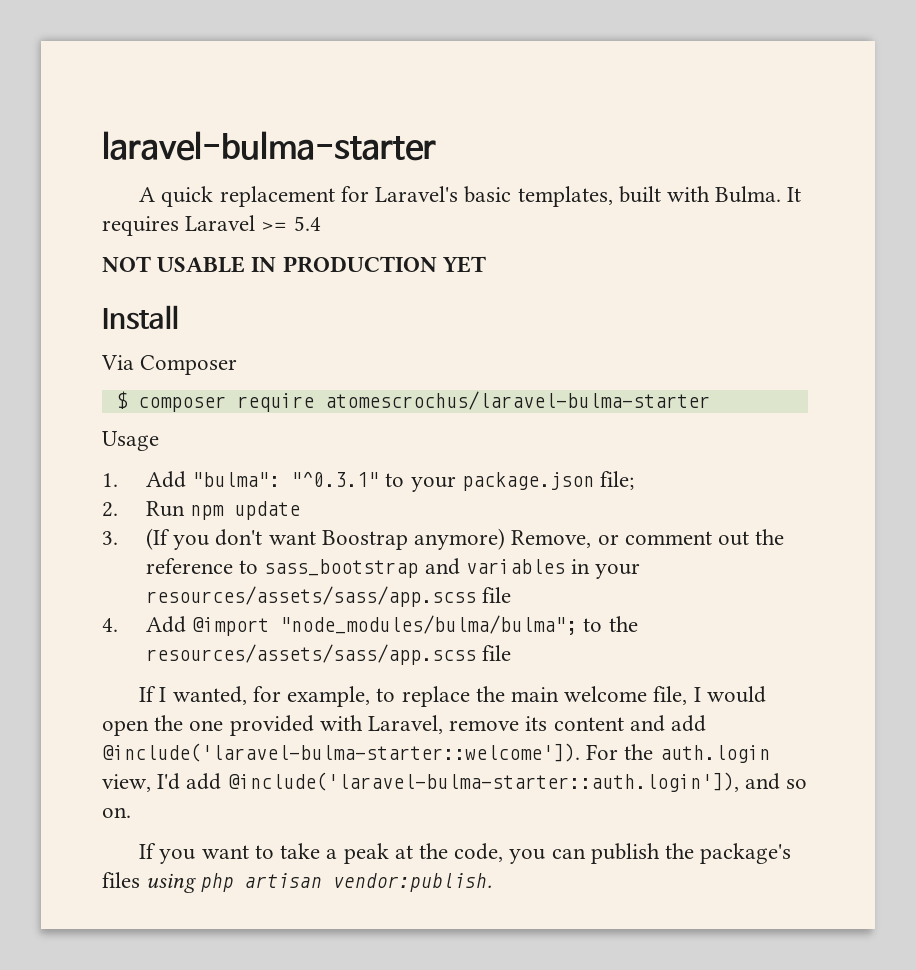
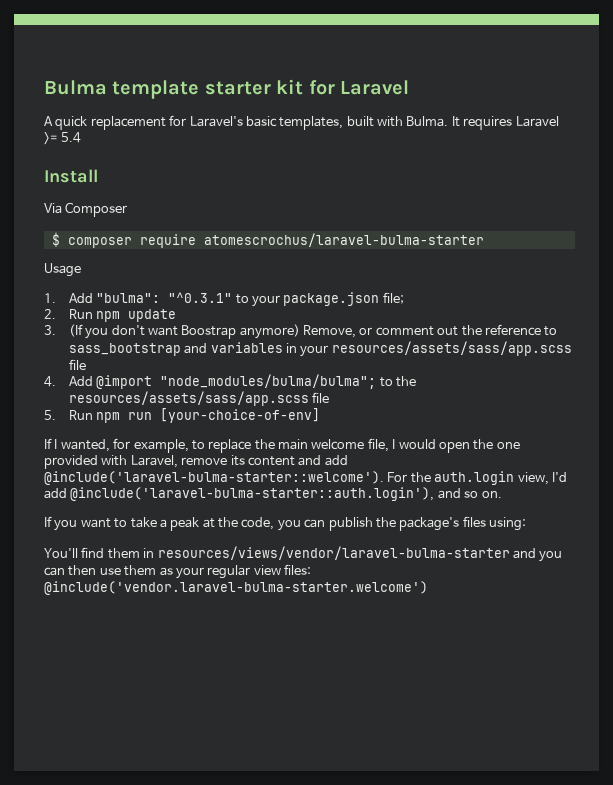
[102,131,436,161] laravel-bulma-starter -> [44,79,409,99] Bulma template starter kit for Laravel
[102,256,486,273] // NOT USABLE IN PRODUCTION YET -> (82, 137) none
(512, 653) none -> [44,408,321,423] // 5. Run npm run [your-choice-of-env]
[102,743,580,762] @include('laravel-bulma-starter::welcome']). -> [44,471,384,485] @include('laravel-bulma-starter::welcome').
[227,772,739,792] @include('laravel-bulma-starter::auth.login']), -> [70,487,435,501] @include('laravel-bulma-starter::auth.login'),
[146,873,493,893] using php artisan vendor:publish. -> [489,517,526,531] [44,546,563,562] [44,564,311,579] [44,581,428,595] using: // You'll find them in resources/views/vendor/laravel-bulma-starter and you can then use them as your regular view files: @include('vendor.laravel-bulma-starter.welcome')

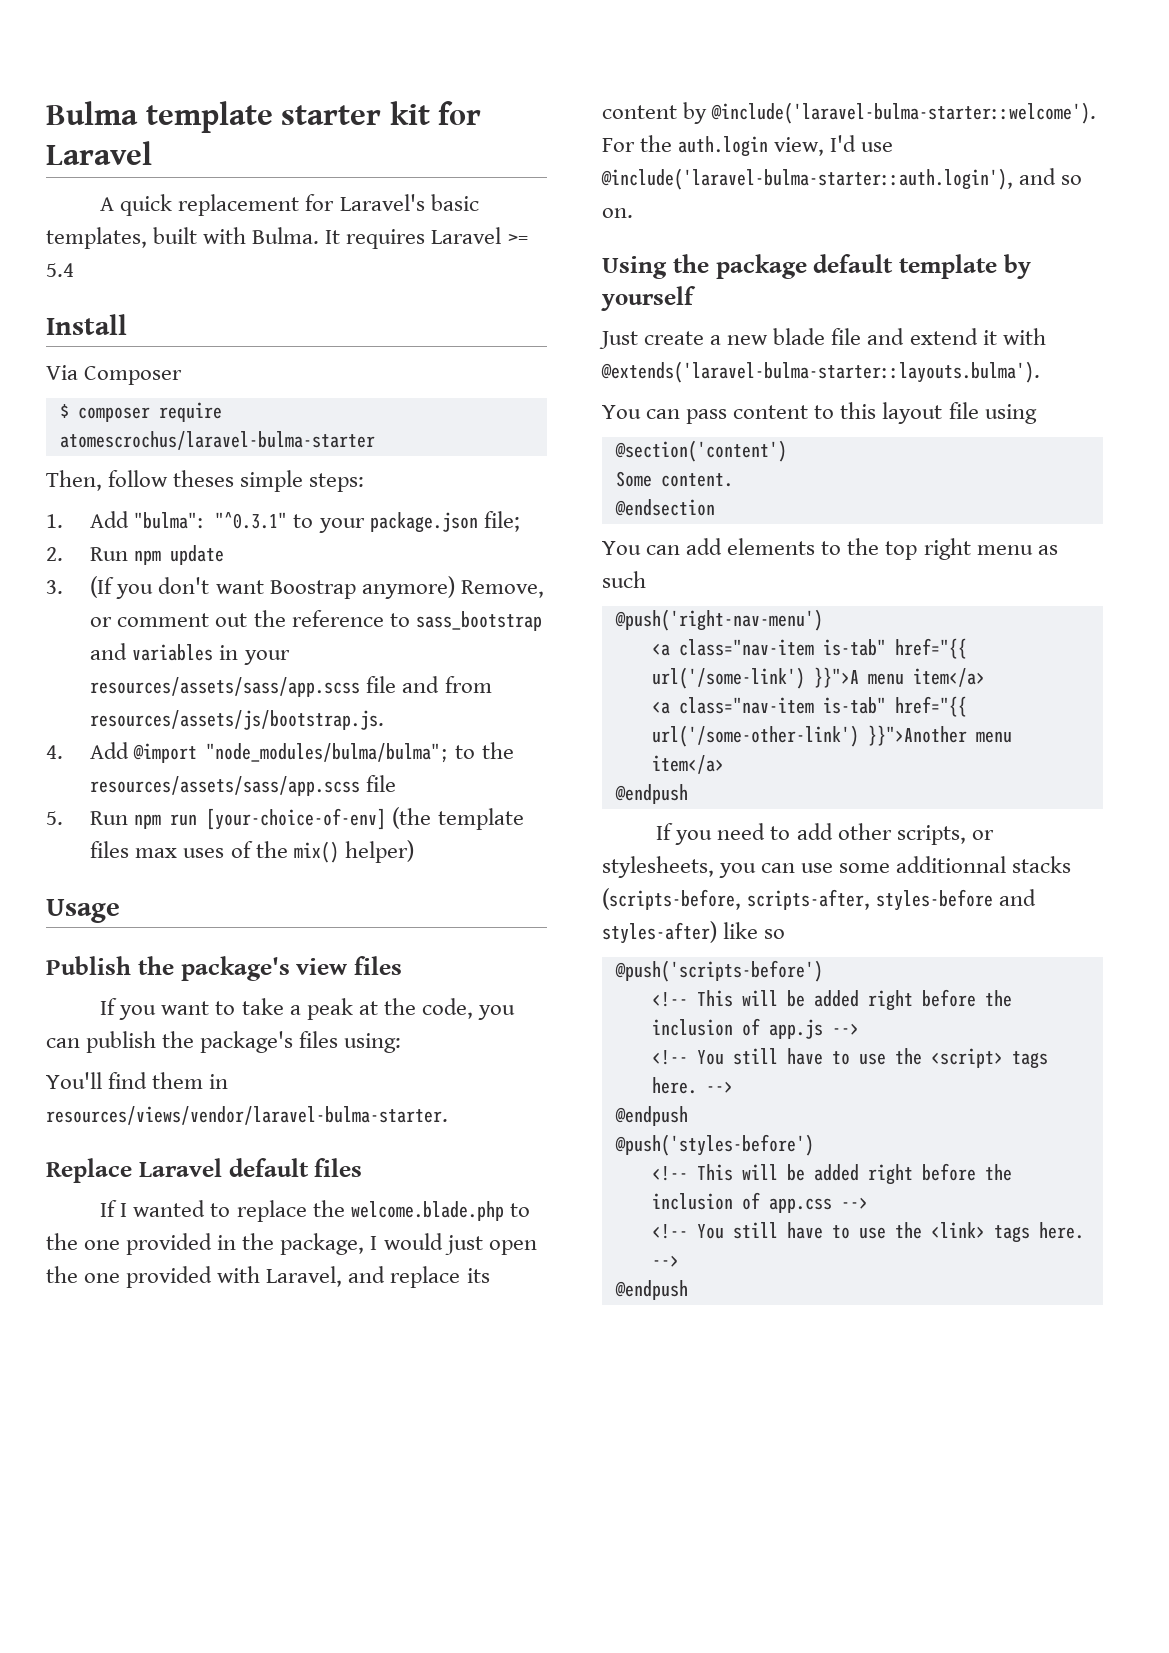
[44,263,81,277] Usage -> [46,470,365,492] Then, follow theses simple steps:
(86, 364) none -> [402,676,492,693] [90,710,385,730] and from resources/assets/js/bootstrap.js.
[44,438,520,453] [44,455,348,469] [44,471,567,485] [44,487,502,501] // If I wanted, for example, to replace the main welcome file, I would open the one provided with Laravel, remove its content and add @include('laravel-bulma-starter::welcome'). For the auth.login view, I'd add @include('laravel-bulma-starter::auth.login'), and so on. -> [392,807,524,830] [90,840,414,863] [46,899,120,923] [46,956,402,981] (the template files max uses of the mix() helper) // Usage // Publish the package's view files
[157,546,563,562] [44,564,311,579] [44,581,428,595] resources/views/vendor/laravel-bulma-starter and you can then use them as your regular view files: @include('vendor.laravel-bulma-starter.welcome') -> [46,1106,448,1125] [46,1158,363,1183] [100,1200,530,1222] [46,1233,537,1255] [46,1266,490,1288] [602,102,1097,124] [602,135,894,157] [601,168,1083,190] [602,208,633,218] [602,254,1031,279] [601,286,696,311] [599,328,1046,349] [601,361,1040,383] [602,402,1037,424] [614,440,787,462] [615,471,733,487] [614,499,715,516] [602,538,1058,560] [602,571,646,588] [614,609,823,631] [651,638,967,659] [651,667,985,689] [651,696,967,717] [651,725,1012,747] [651,755,724,774] [614,784,688,804] [656,823,994,845] [602,856,1072,878] [602,888,1037,911] [602,921,786,944] [614,960,823,982] [651,989,1012,1011] [651,1018,859,1039] [651,1048,1048,1069] [651,1077,733,1094] [614,1106,688,1126] [614,1134,814,1156] [651,1163,1012,1185] [651,1192,868,1213] [651,1222,1084,1243] [651,1255,679,1267] [614,1280,688,1300] resources/views/vendor/laravel-bulma-starter. // Replace Laravel default files // If I wanted to replace the welcome.blade.php to the one provided in the package, I would just open the one provided with Laravel, and replace its content by @include('laravel-bulma-starter::welcome'). For the auth.login view, I'd use @include('laravel-bulma-starter::auth.login'), and so on. // Using the package default template by yourself // Just create a new blade file and extend it with @extends('laravel-bulma-starter::layouts.bulma'). // You can pass content to this layout file using // @section('content') // Some content. // @endsection // You can add elements to the top right menu as such // @push('right-nav-menu') // <a class="nav-item is-tab" href="{{ url('/some-link') }}">A menu item</a> // <a class="nav-item is-tab" href="{{ url('/some-other-link') }}">Another menu item</a> // @endpush // If you need to add other scripts, or stylesheets, you can use some additionnal stacks (scripts-before, scripts-after, styles-before and styles-after) like so // @push('scripts-before') // <!-- This will be added right before the inclusion of app.js --> // <!-- You still have to use the <script> tags here. --> // @endpush // @push('styles-before') // <!-- This will be added right before the inclusion of app.css --> // <!-- You still have to use the <link> tags here. --> // @endpush

